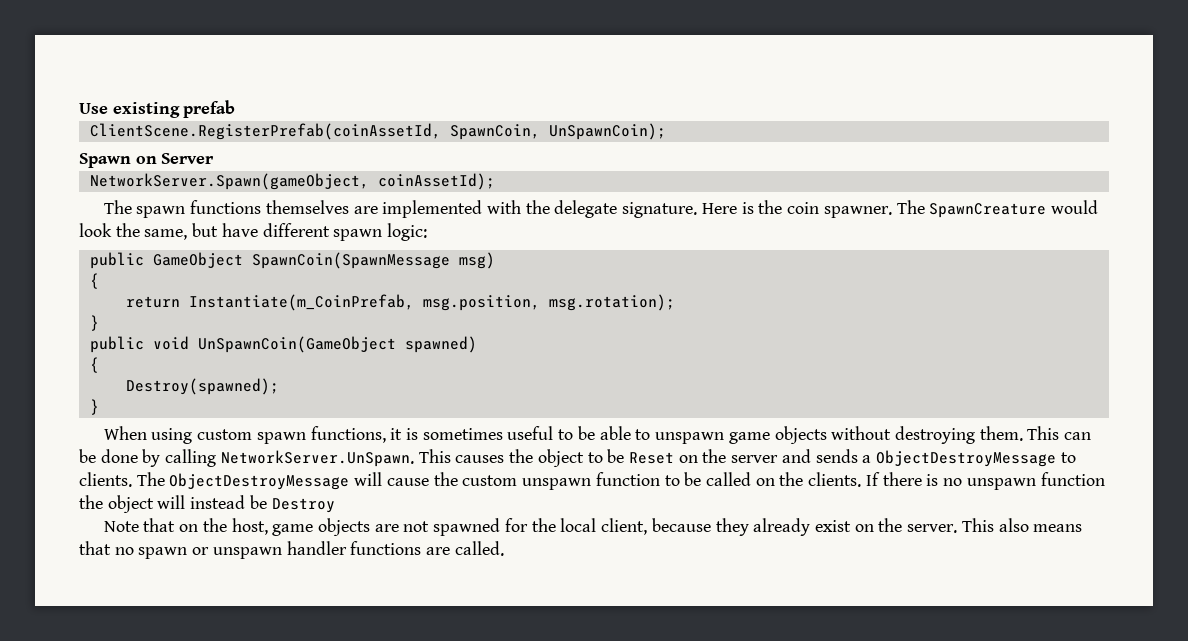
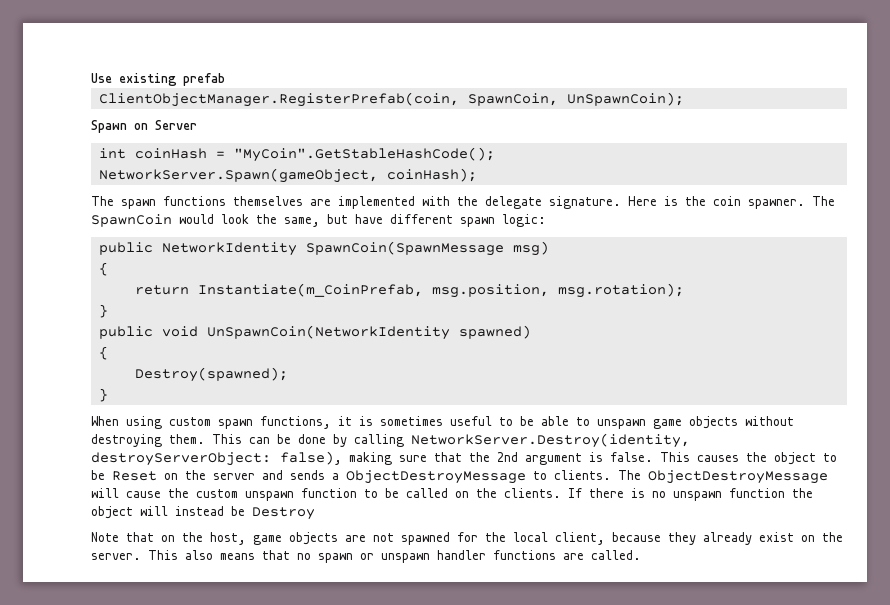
[89,123,441,140] ClientScene.RegisterPrefab(coinAssetId, -> [98,92,459,107] ClientObjectManager.RegisterPrefab(coin,
(215, 158) none -> [98,147,495,162] // int coinHash = "MyCoin".GetStableHashCode();
[377,173,495,190] coinAssetId); -> [386,168,477,182] coinHash);
[929,203,1047,218] SpawnCreature -> [91,214,172,227] SpawnCoin
[152,252,243,268] GameObject -> [161,242,297,256] NetworkIdentity
[197,336,396,353] UnSpawnCoin(GameObject -> [206,325,450,340] UnSpawnCoin(NetworkIdentity
[220,450,414,467] NetworkServer.UnSpawn. -> [411,433,690,448] [91,451,653,466] NetworkServer.Destroy(identity, destroyServerObject: false), making sure that the 2nd argument is false.

